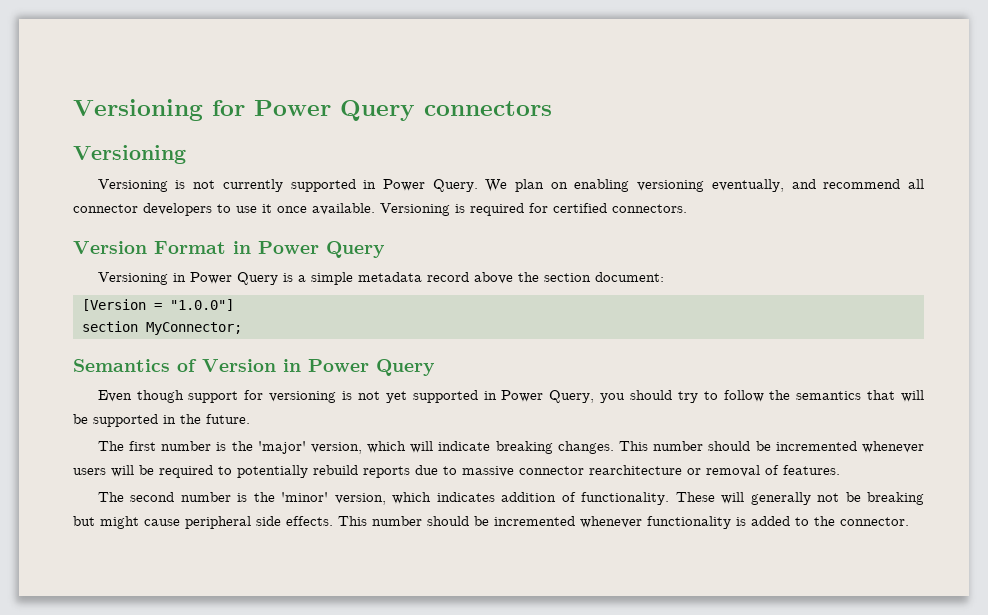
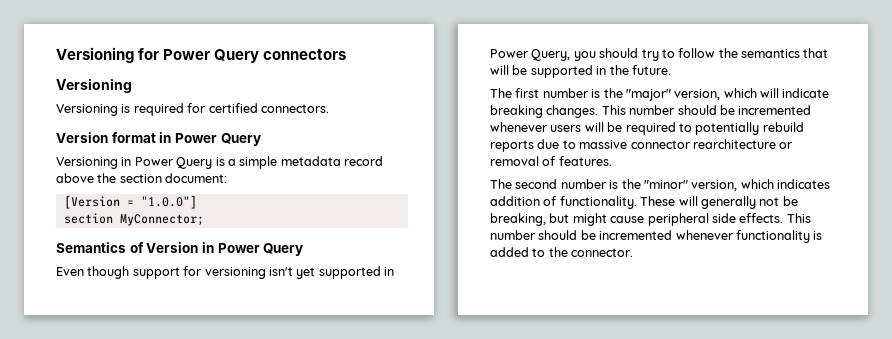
[193,179,924,192] [73,203,465,216] not currently supported in Power Query. We plan on enabling versioning eventually, and recommend all connector developers to use it once available. Versioning is -> (131, 108) none
[154,241,226,254] Format -> [111,132,156,143] format
[342,391,380,400] is not -> [268,267,293,276] isn't
[257,441,306,454] 'major' -> [625,89,671,101] "major"
[281,492,329,502] 'minor' -> [643,180,688,189] "minor"
[867,492,924,505] breaking -> [490,213,546,226] breaking,

